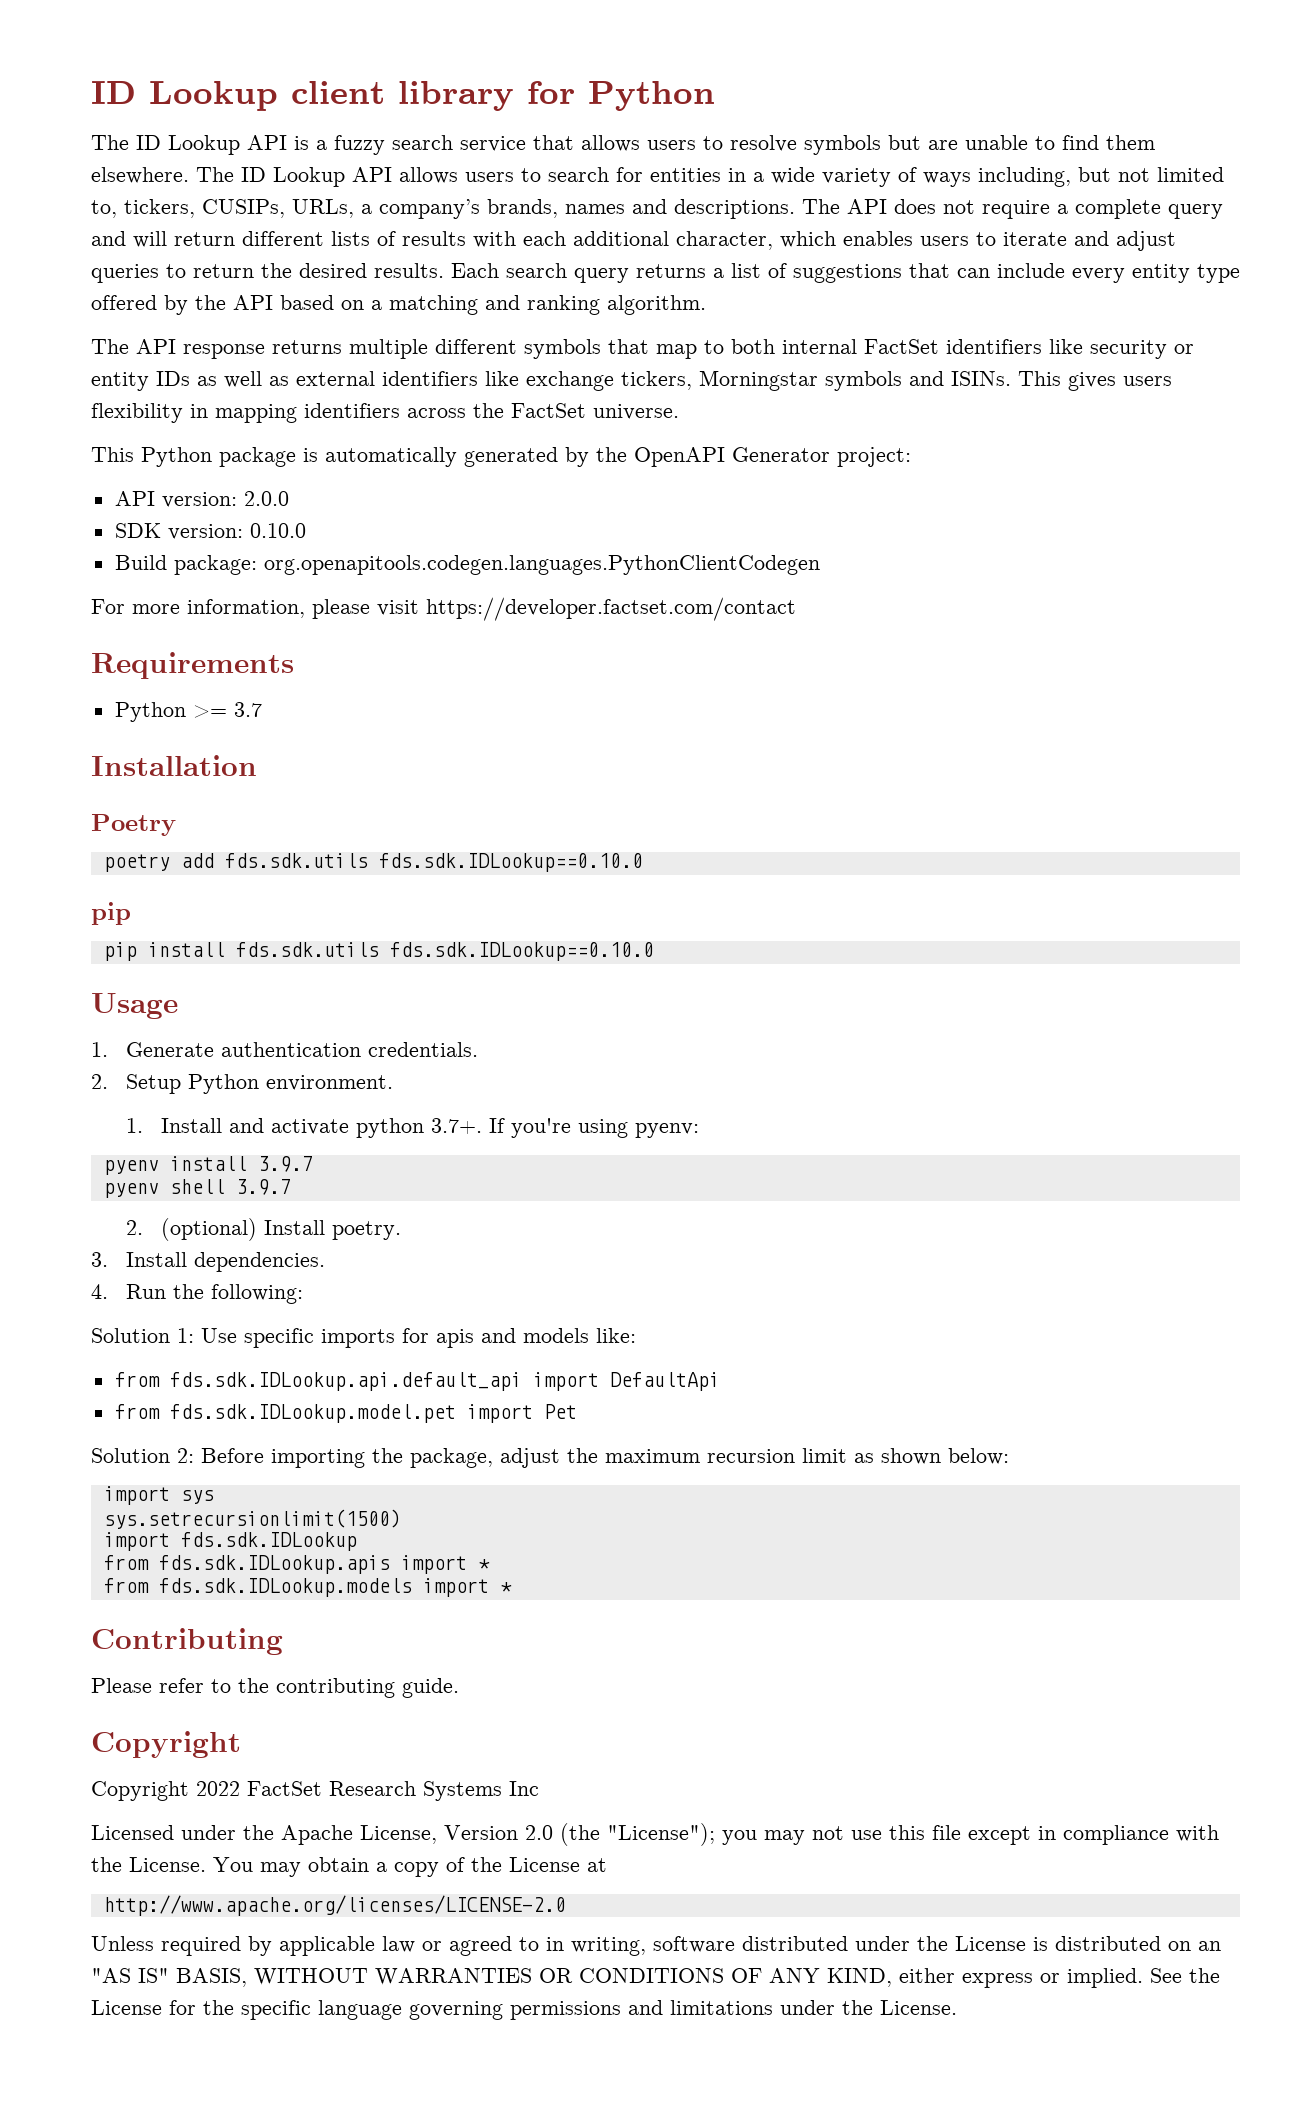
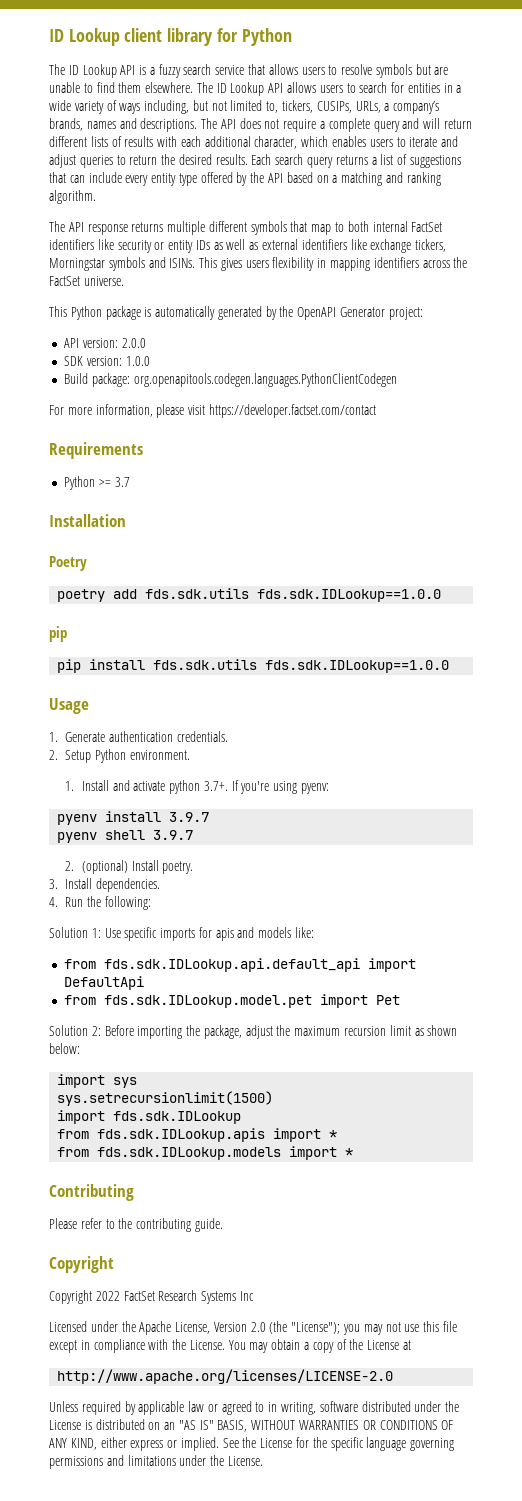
[249,523,306,538] 0.10.0 -> [125,356,150,366] 1.0.0
[378,853,643,872] fds.sdk.IDLookup==0.10.0 -> [257,589,442,602] fds.sdk.IDLookup==1.0.0
[389,942,654,961] fds.sdk.IDLookup==0.10.0 -> [265,660,450,673] fds.sdk.IDLookup==1.0.0

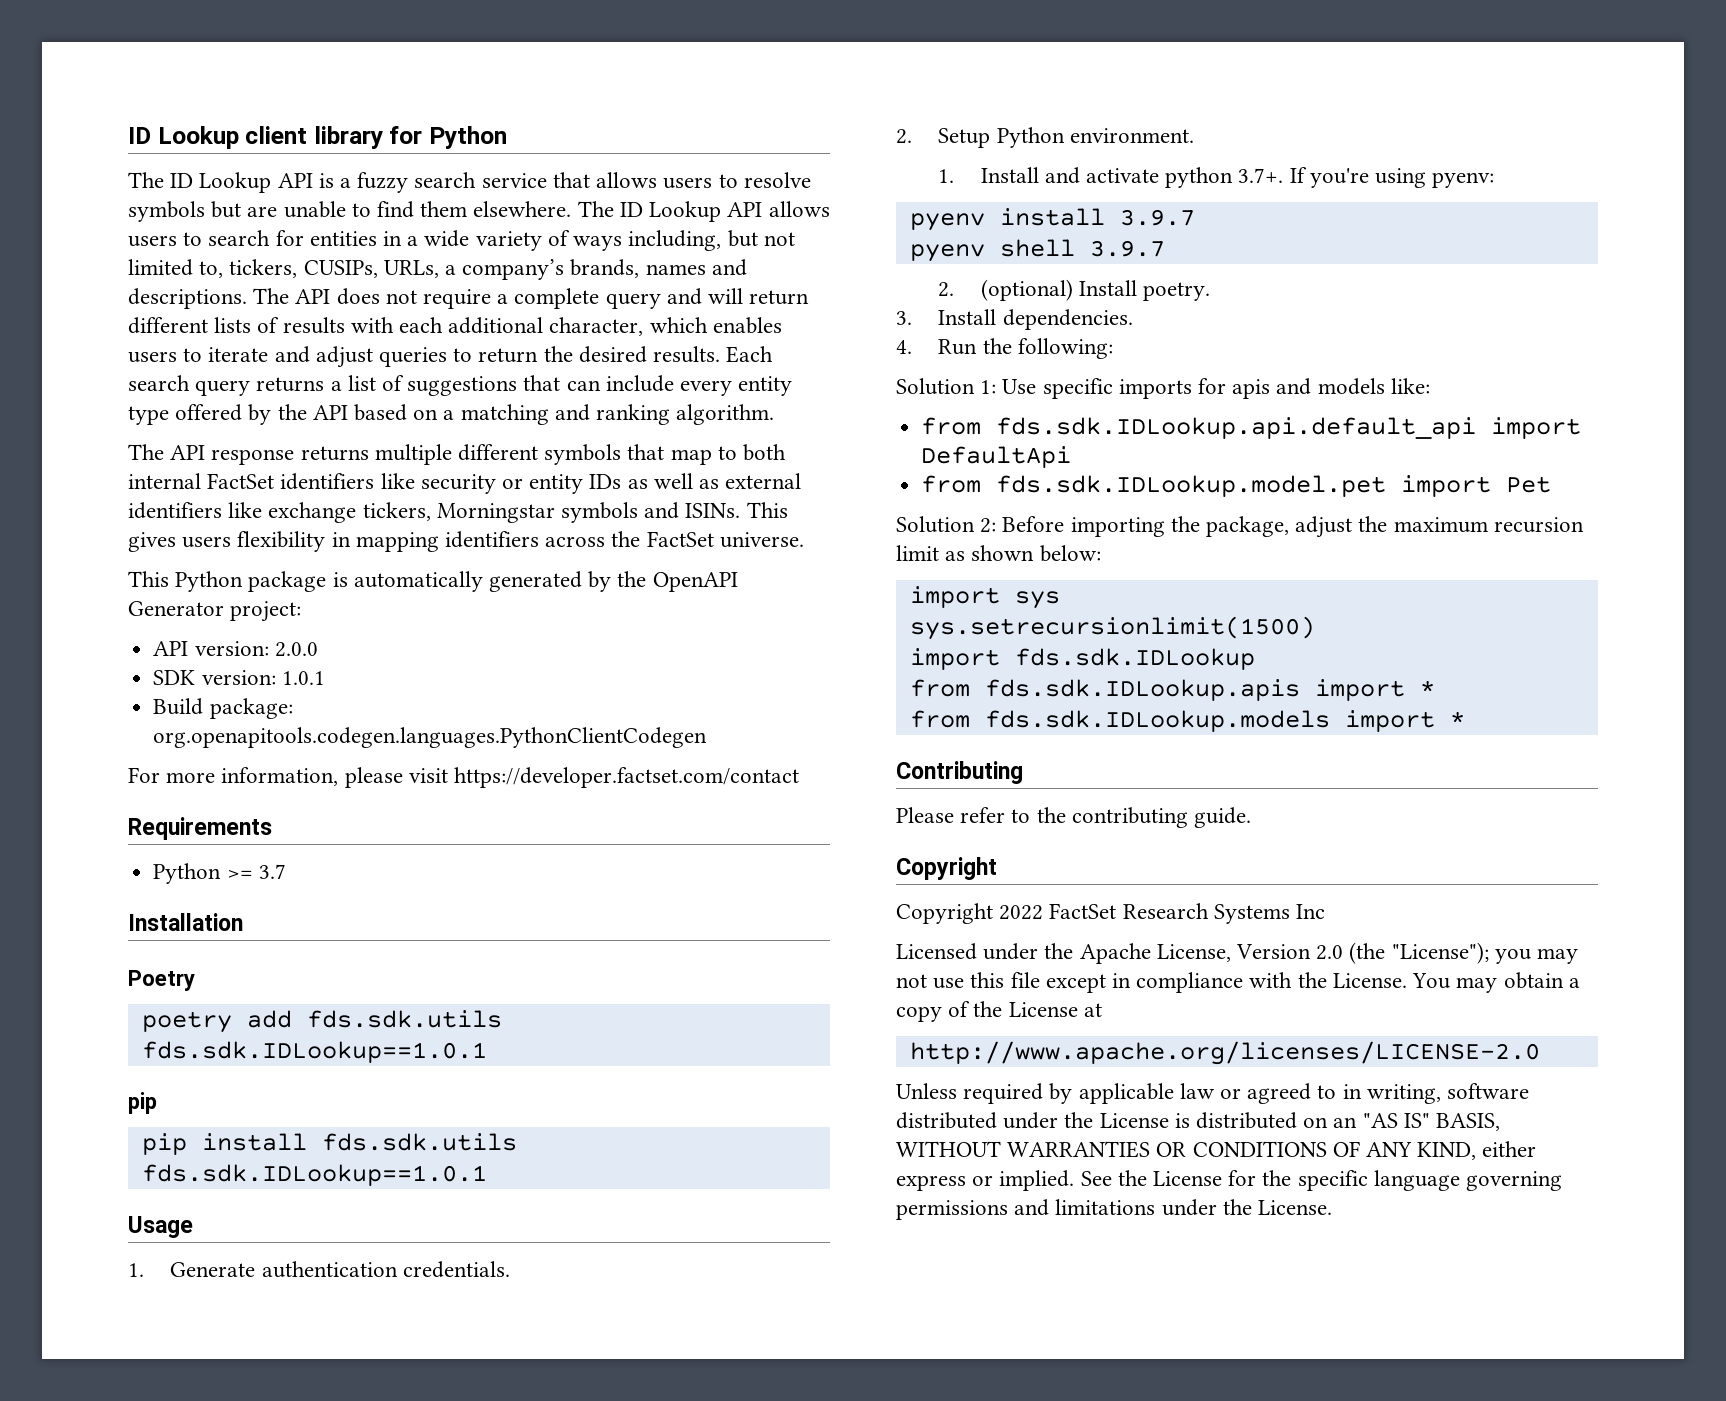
[125,356,150,366] 1.0.0 -> [281,671,325,685] 1.0.1
[257,589,442,602] fds.sdk.IDLookup==1.0.0 -> [141,1041,487,1063] fds.sdk.IDLookup==1.0.1
[265,660,450,673] fds.sdk.IDLookup==1.0.0 -> [141,1164,487,1186] fds.sdk.IDLookup==1.0.1

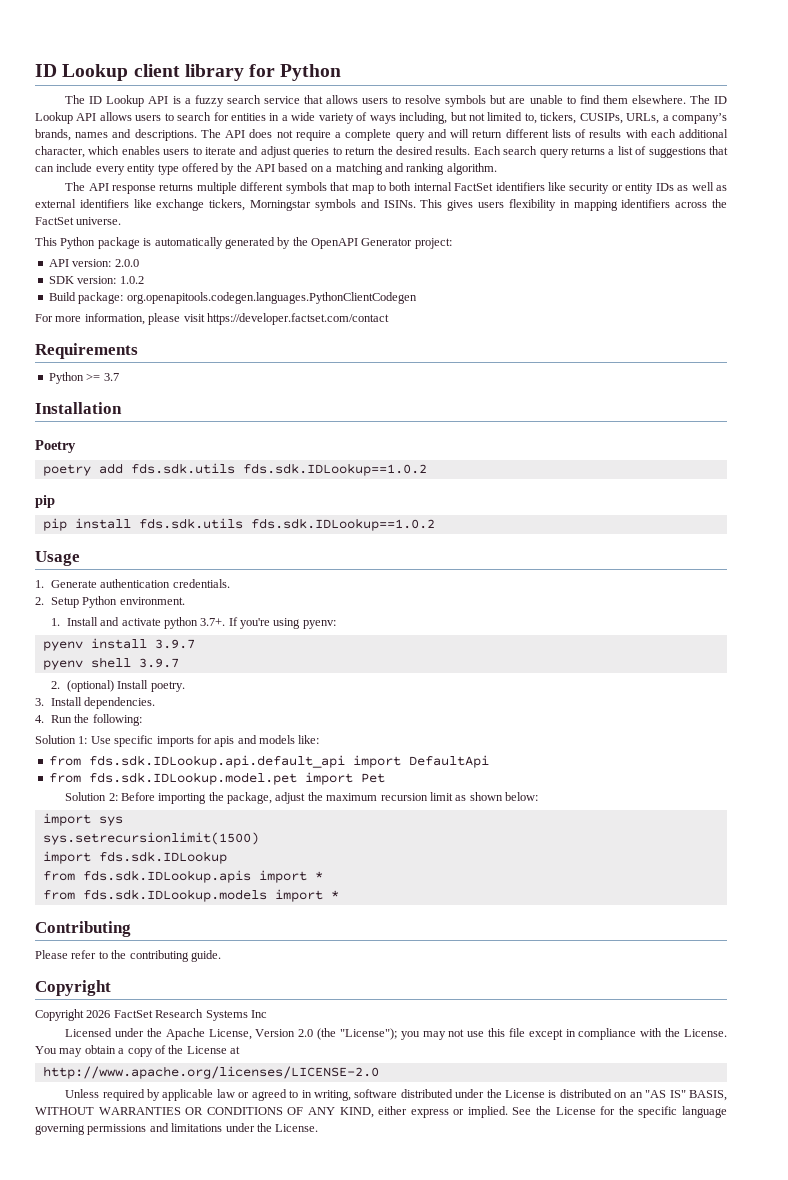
[281,671,325,685] 1.0.1 -> [119,276,144,284] 1.0.2
[141,1041,487,1063] fds.sdk.IDLookup==1.0.1 -> [242,463,427,476] fds.sdk.IDLookup==1.0.2
[141,1164,487,1186] fds.sdk.IDLookup==1.0.1 -> [250,518,435,531] fds.sdk.IDLookup==1.0.2
[999,905,1044,920] 2022 -> [86,1010,111,1018] 2026

